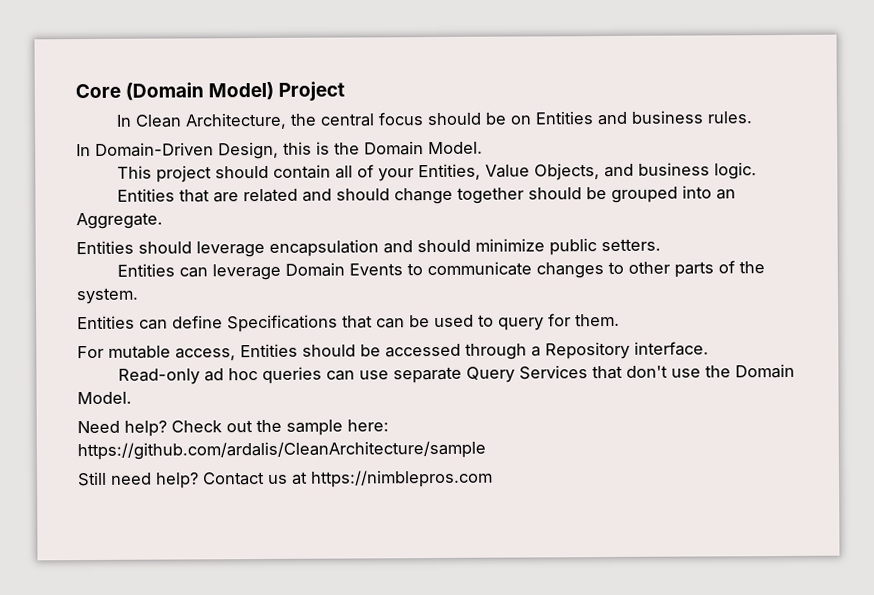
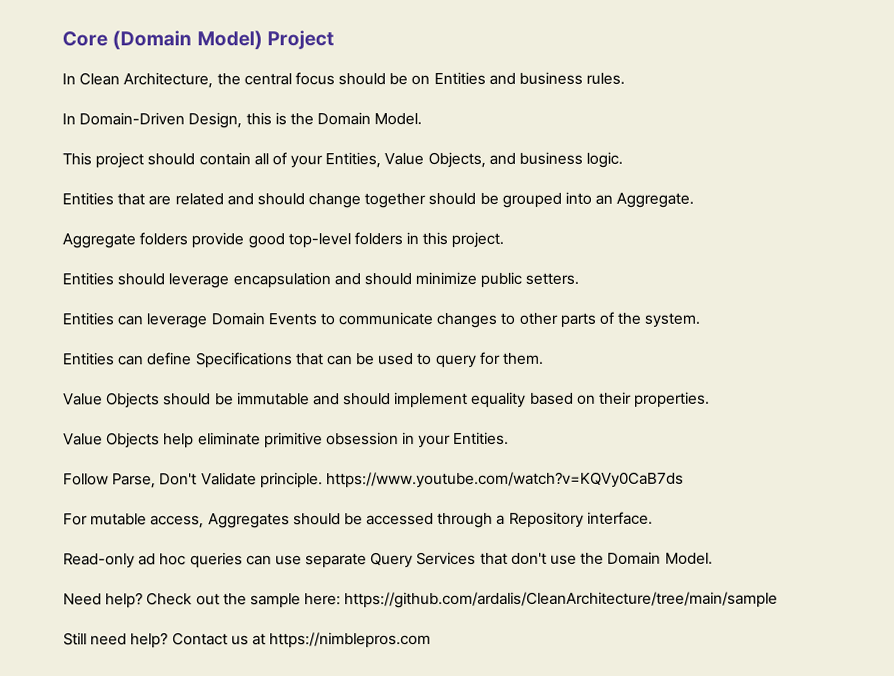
(163, 221) none -> [62,231,505,249] // Aggregate folders provide good top-level folders in this project.
(620, 320) none -> [63,391,711,409] [63,431,510,449] [63,471,684,489] // Value Objects should be immutable and should implement equality based on their properties. // Value Objects help eliminate primitive obsession in your Entities. // Follow Parse, Don't Validate principle. https://www.youtube.com/watch?v=KQVy0CaB7ds
[240,343,298,358] Entities -> [207,513,290,529] Aggregates
[77,440,486,461] https://github.com/ardalis/CleanArchitecture/sample -> [344,591,779,609] https://github.com/ardalis/CleanArchitecture/tree/main/sample

